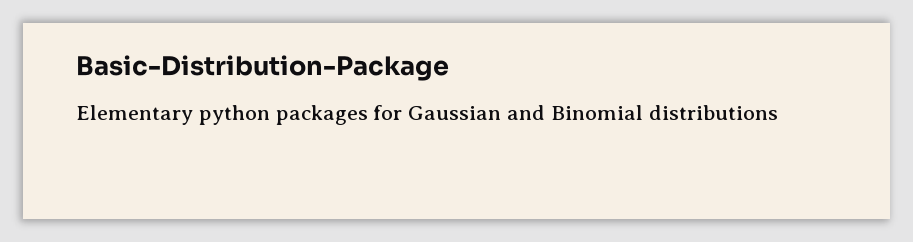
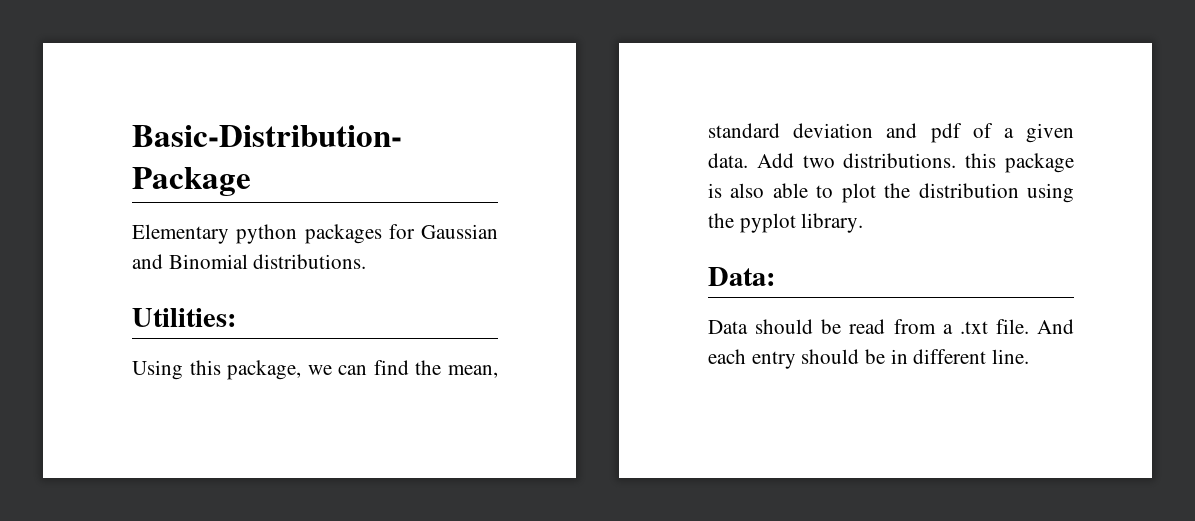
[648,105,778,120] distributions -> [253,254,367,269] [132,308,236,327] [132,360,498,380] [708,123,1074,143] [708,153,1074,173] [708,183,1074,203] [708,213,864,233] [708,267,775,286] [708,319,1074,334] [708,349,1030,369] distributions. // Utilities: // Using this package, we can find the mean, standard deviation and pdf of a given data. Add two distributions. this package is also able to plot the distribution using the pyplot library. // Data: // Data should be read from a .txt file. And each entry should be in different line.

